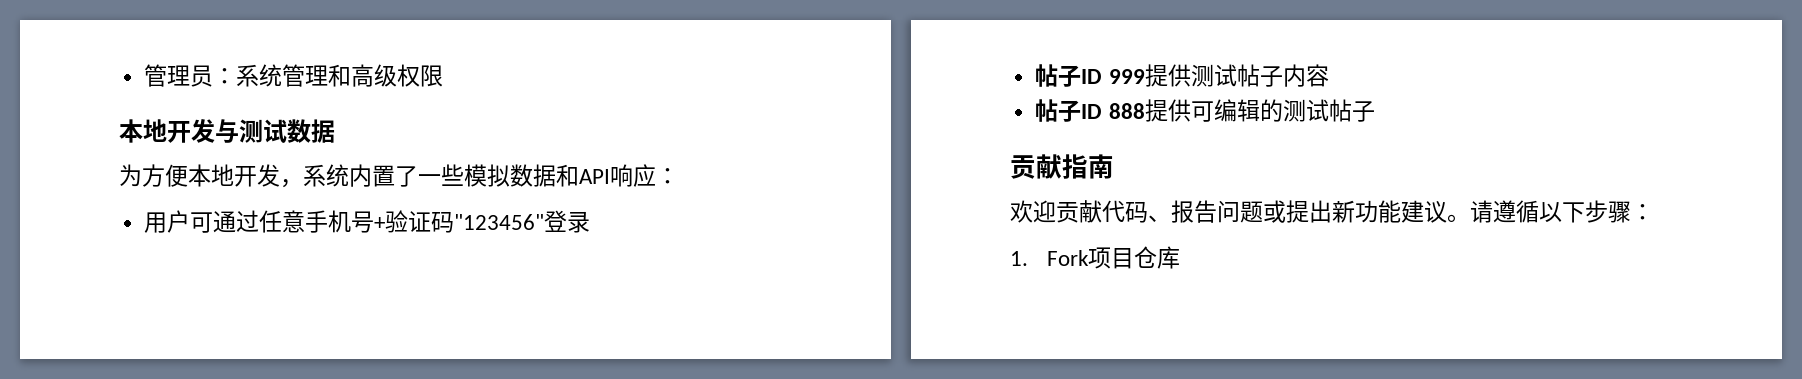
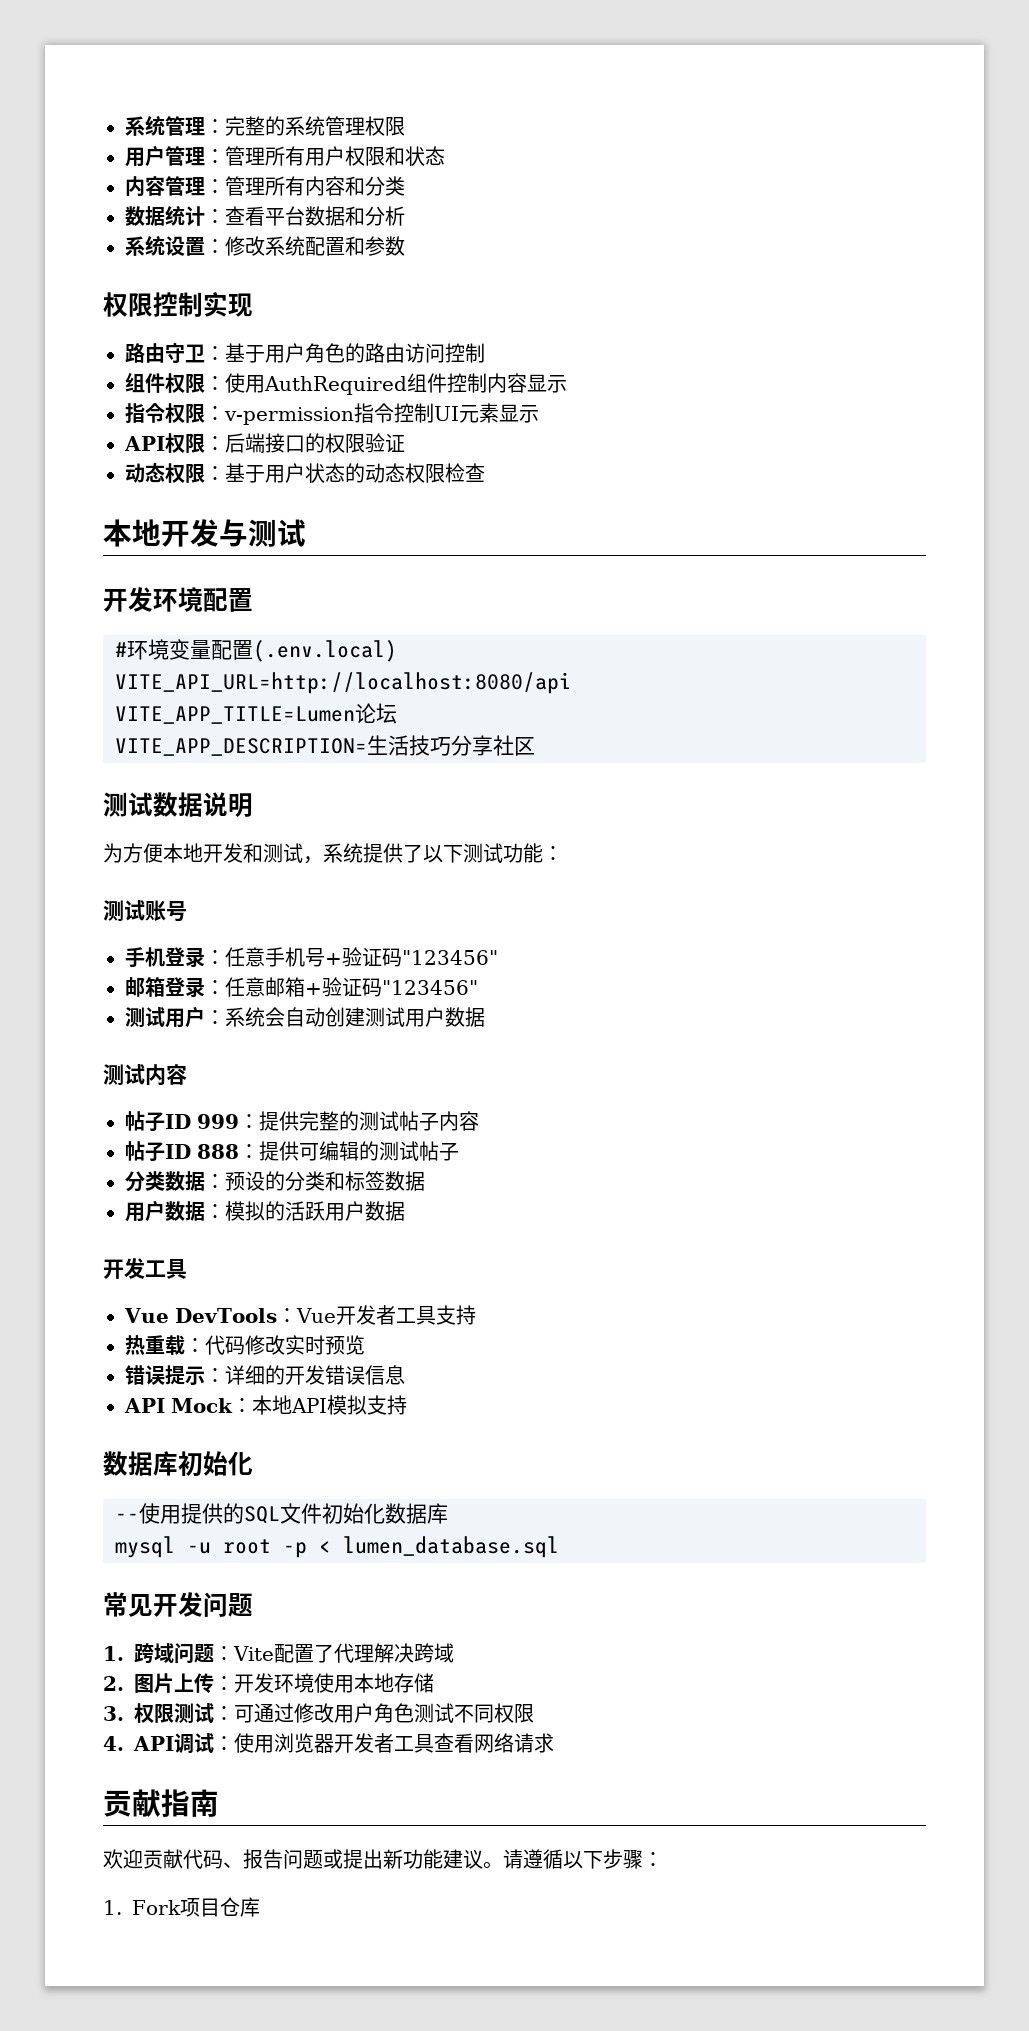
[144,64,444,87] [119,119,239,143] 管理员：系统管理和高级权限 // 本地开发与 -> [125,115,405,136] [125,145,445,167] [125,176,405,197] [125,205,405,226] [125,235,405,256] [103,292,253,317] [125,343,485,363] [125,373,567,395] [125,403,539,425] [124,433,405,453] [125,462,485,483] [103,519,306,547] [103,587,253,612] [115,639,397,662] [115,672,571,694] [115,703,397,724] [115,735,535,756] 系统管理：完整的系统管理权限 // 用户管理：管理所有用户权限和状态 // 内容管理：管理所有内容和分类 // 数据统计：查看平台数据和分析 // 系统设置：修改系统配置和参数 // 权限控制实现 // 路由守卫：基于用户角色的路由访问控制 // 组件权限：使用AuthRequired组件控制内容显示 // 指令权限：v-permission指令控制UI元素显示 // API权限：后端接口的权限验证 // 动态权限：基于用户状态的动态权限检查 // 本地开发与测试 // 开发环境配置 // #环境变量配置(.env.local) // VITE_API_URL=http://localhost:8080/api // VITE_APP_TITLE=Lumen论坛 // VITE_APP_DESCRIPTION=生活技巧分享社区 //
(335, 131) none -> [203,792,253,817] 说明
[280,164,679,188] [144,210,260,233] ，系统内置了一些模拟数据和API响应： // 用户可通过 -> [243,843,563,864] [103,900,187,922] [125,947,225,968] 和测试，系统提供了以下测试功能： // 测试账号 // 手机登录：
[544,210,591,233] 登录 -> [125,977,478,998] [125,1006,485,1028] [103,1064,187,1086] // 邮箱登录：任意邮箱+验证码"123456" // 测试用户：系统会自动创建测试用户数据 // 测试内容
[1144,64,1191,87] 提供 -> [239,1111,359,1131] ：提供完整的
(1145, 111) none -> [239,1144,259,1159] ：
(1375, 111) none -> [125,1171,425,1192] [125,1200,405,1222] [103,1258,187,1279] [124,1305,476,1325] [125,1335,365,1355] [125,1365,405,1385] [124,1395,407,1415] [103,1451,253,1477] [115,1503,448,1524] [115,1536,559,1558] [103,1592,253,1617] [103,1643,454,1664] [103,1673,434,1693] [103,1703,534,1723] [103,1733,554,1754] // 分类数据：预设的分类和标签数据 // 用户数据：模拟的活跃用户数据 // 开发工具 // Vue DevTools：Vue开发者工具支持 // 热重载：代码修改实时预览 // 错误提示：详细的开发错误信息 // API Mock：本地API模拟支持 // 数据库初始化 // --使用提供的SQL文件初始化数据库 // mysql -u root -p < lumen_database.sql // 常见开发问题 // 1.跨域问题：Vite配置了代理解决跨域 // 2.图片上传：开发环境使用本地存储 // 3.权限测试：可通过修改用户角色测试不同权限 // 4. API调试：使用浏览器开发者工具查看网络请求

